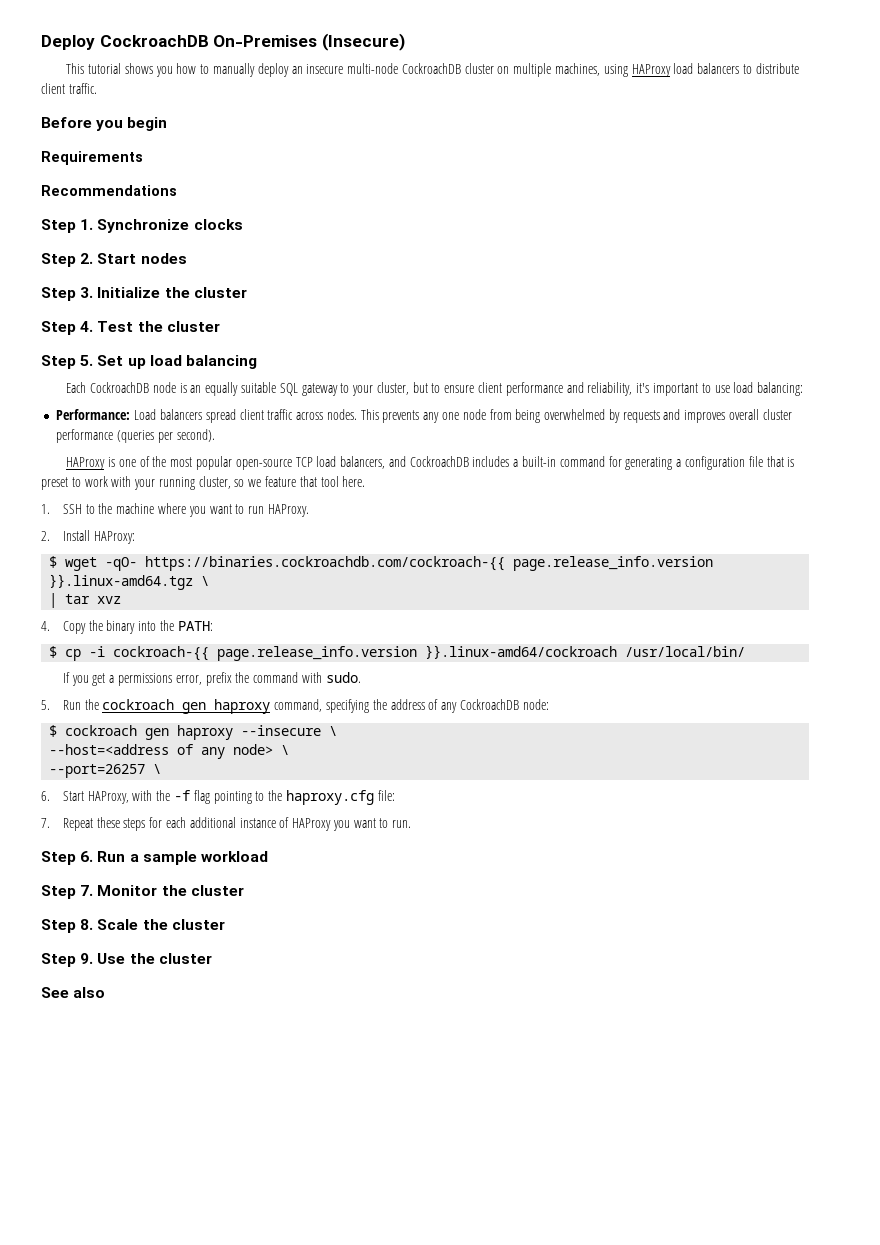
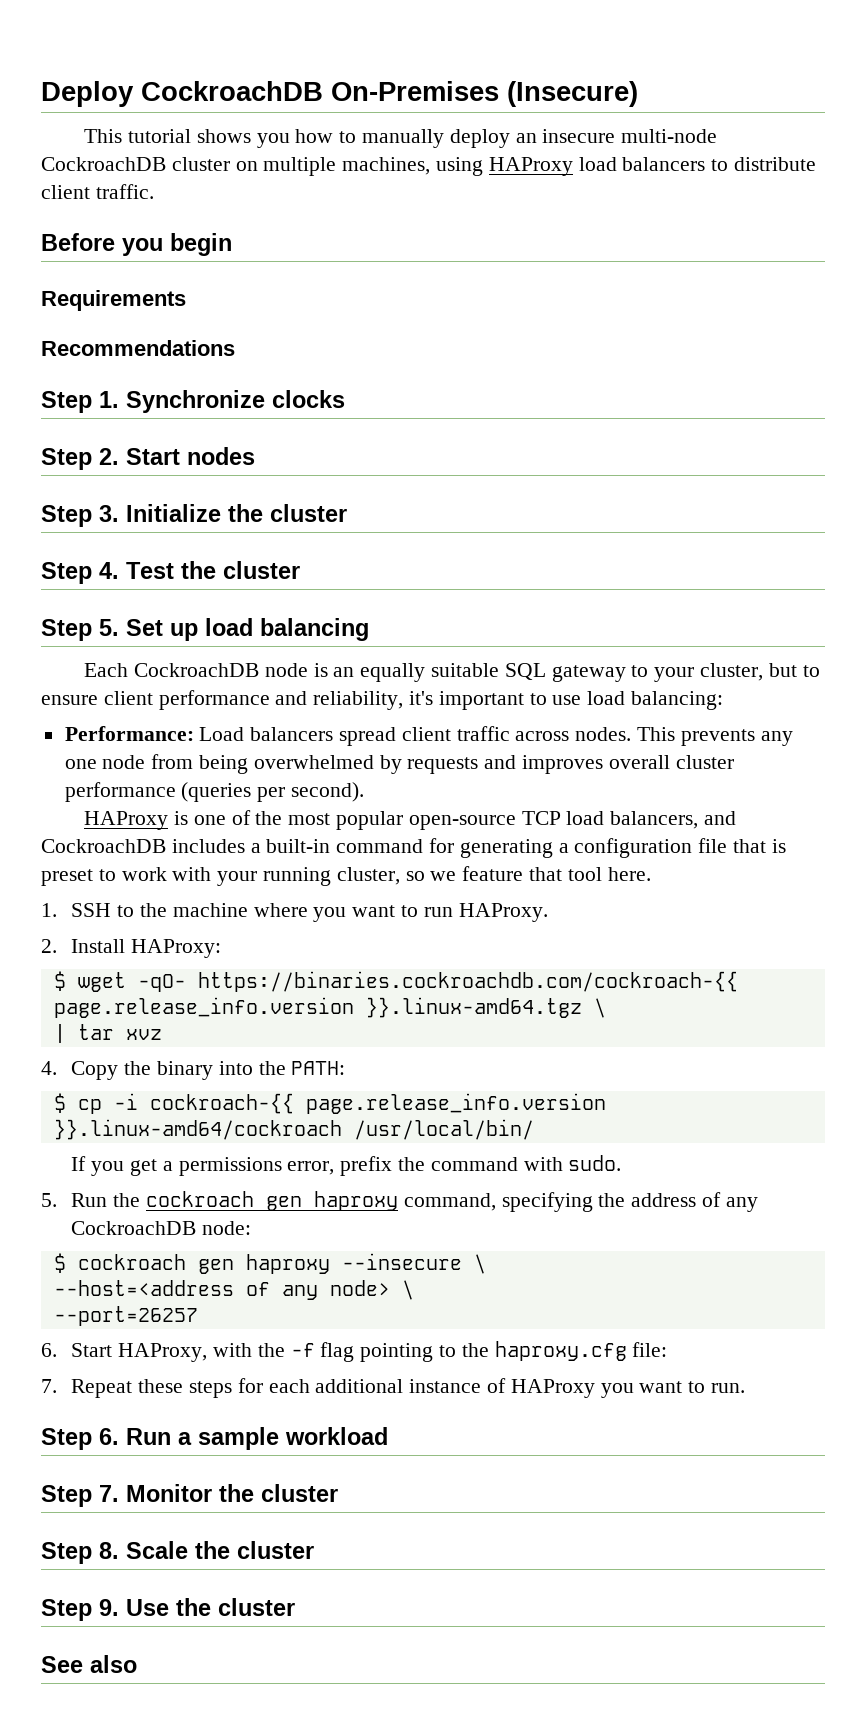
[153,764,162,774] \ -> (198, 1316) none

